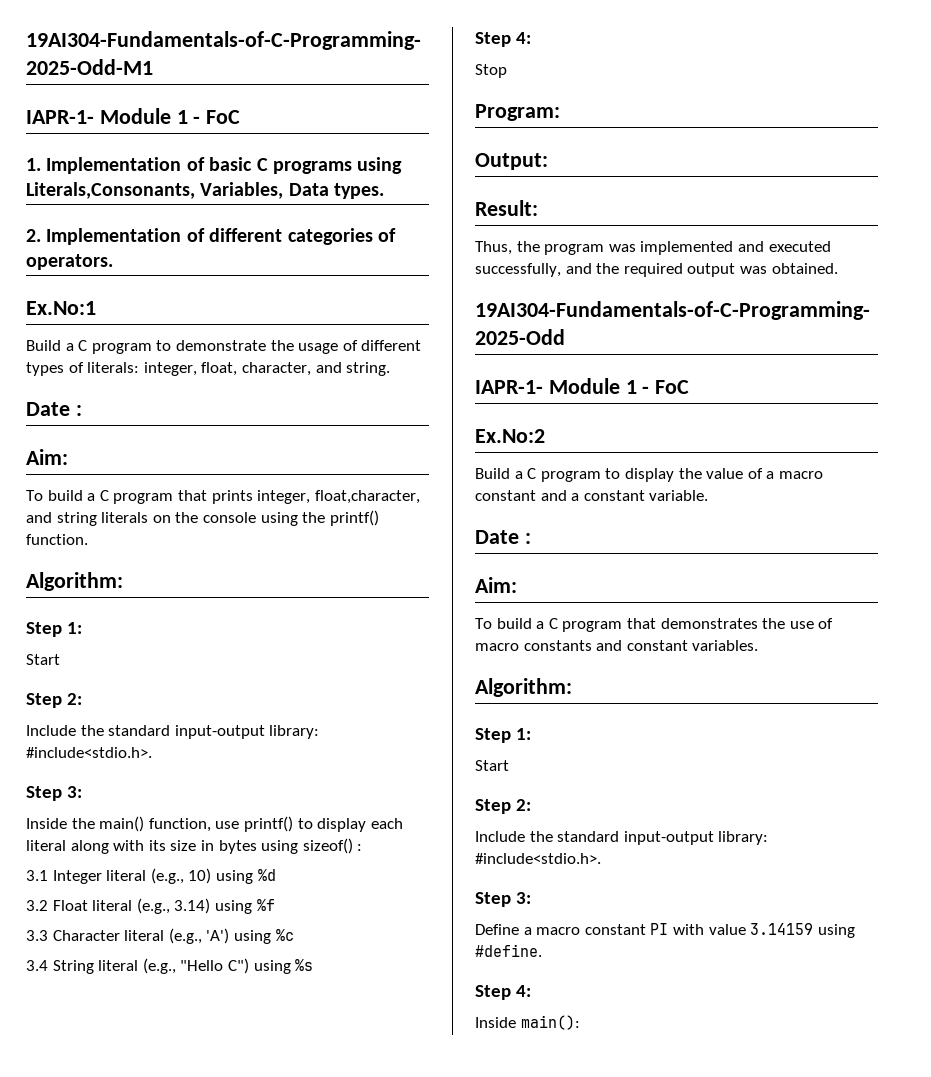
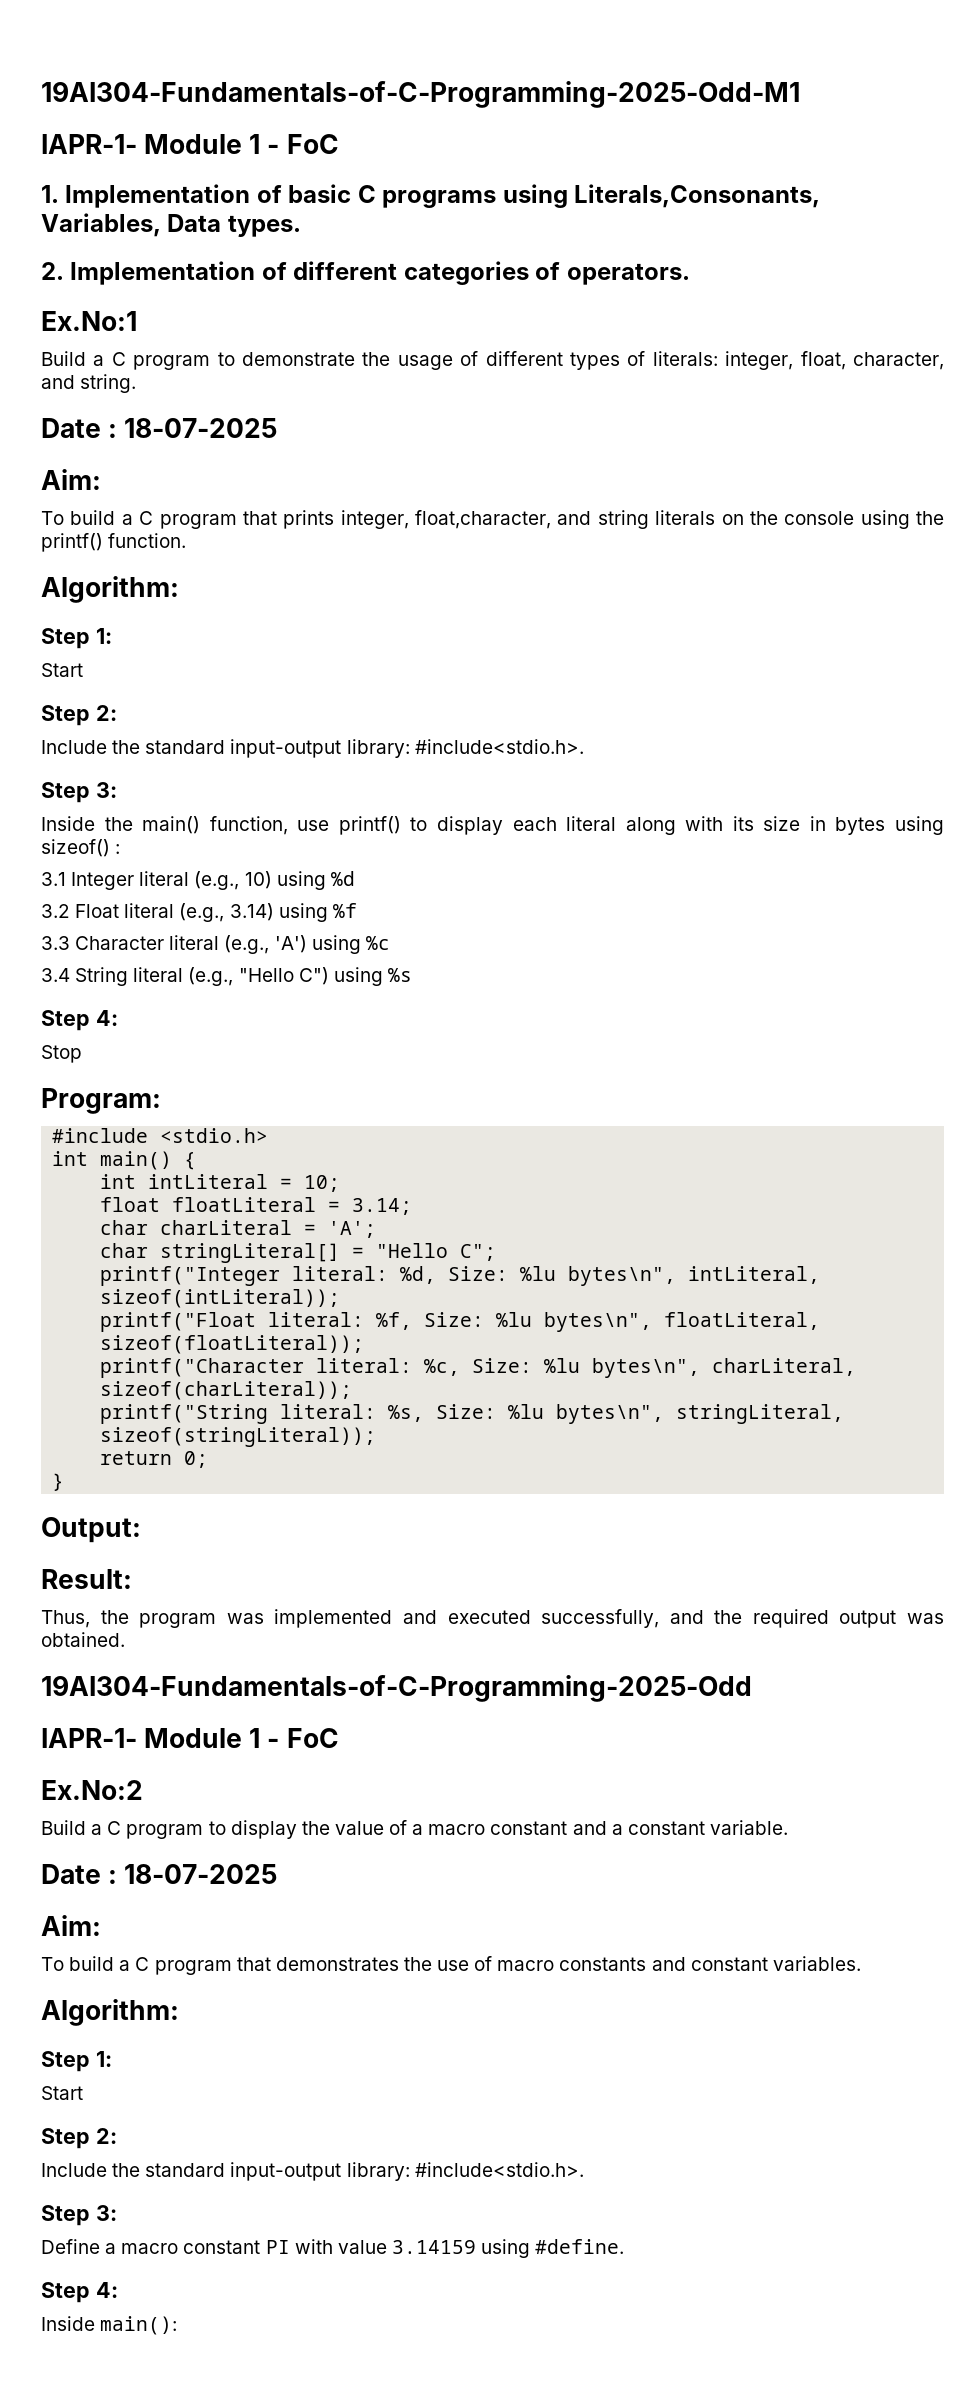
(82, 410) none -> [124,418,278,438] 18-07-2025
(560, 112) none -> [52,1128,269,1143] [52,1151,197,1170] [100,1174,341,1192] [100,1197,413,1215] [100,1220,377,1238] [100,1243,497,1263] [100,1266,821,1286] [100,1289,341,1308] [100,1312,821,1332] [100,1335,365,1354] [100,1358,857,1378] [100,1381,353,1400] [100,1404,845,1424] [100,1427,377,1447] [100,1451,209,1468] [52,1473,65,1491] // #include <stdio.h> // int main() { // int intLiteral = 10; // float floatLiteral = 3.14; // char charLiteral = 'A'; // char stringLiteral[] = "Hello C"; // printf("Integer literal: %d, Size: %lu bytes\n", intLiteral, sizeof(intLiteral)); // printf("Float literal: %f, Size: %lu bytes\n", floatLiteral, sizeof(floatLiteral)); // printf("Character literal: %c, Size: %lu bytes\n", charLiteral, sizeof(charLiteral)); // printf("String literal: %s, Size: %lu bytes\n", stringLiteral, sizeof(stringLiteral)); // return 0; // }
(531, 538) none -> [124,1864,278,1884] 18-07-2025

